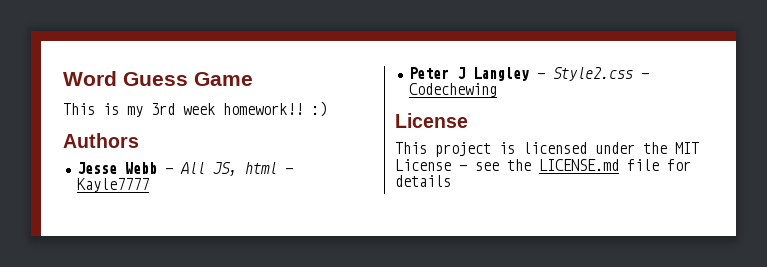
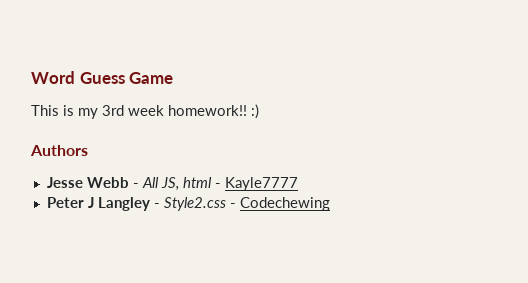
[395,113,468,128] [395,142,699,157] [395,159,691,171] [395,175,451,187] // License // This project is licensed under the MIT License - see the LICENSE.md file for details -> (330, 204) none

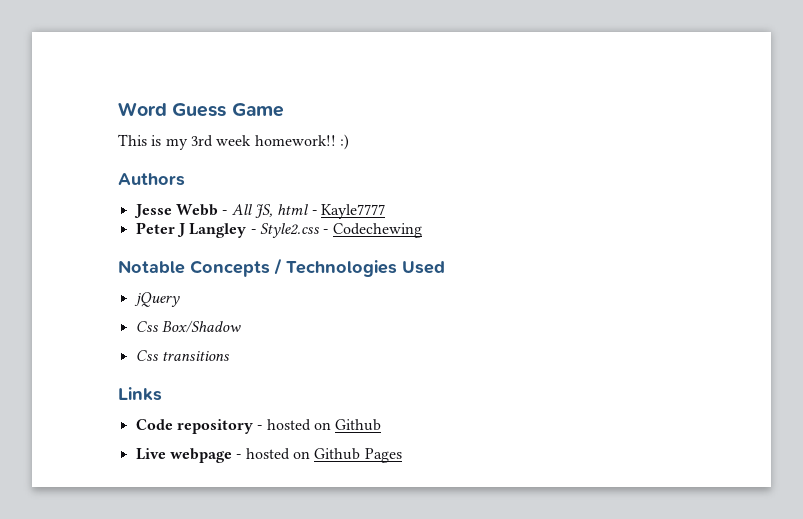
(330, 204) none -> [118,258,445,277] [133,292,180,307] [135,320,241,333] [135,350,230,361] [118,387,162,401] [135,419,382,434] [135,448,402,463] // Notable Concepts / Technologies Used // jQuery // Css Box/Shadow // Css transitions // Links // Code repository - hosted on Github // Live webpage - hosted on Github Pages

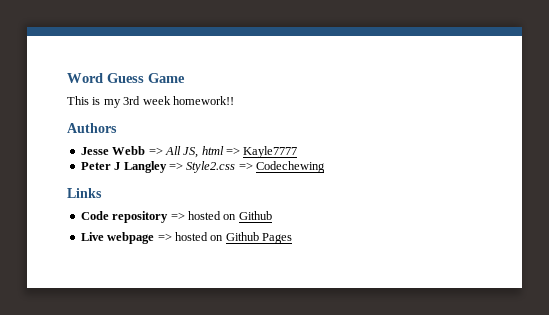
[339,134,349,150] :) -> (234, 100) none
[222,210,228,215] - -> [148,147,163,155] =>
[311,210,317,215] - -> [226,147,240,155] =>
[250,223,422,238] [118,258,445,277] [133,292,180,307] [135,320,241,333] [135,350,230,361] - Style2.css - Codechewing // Notable Concepts / Technologies Used // jQuery // Css Box/Shadow // Css transitions -> [168,161,325,173] => Style2.css => Codechewing
[257,425,263,430] - -> [170,212,185,220] =>
[236,454,242,459] - -> [157,233,172,241] =>

